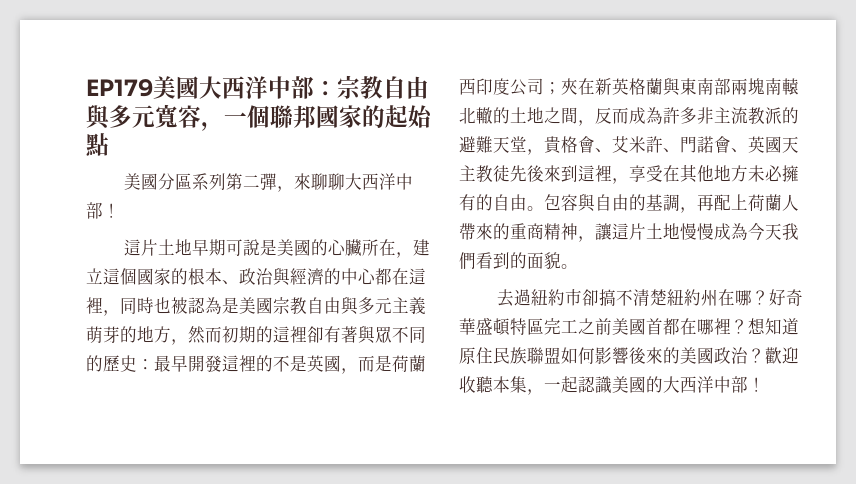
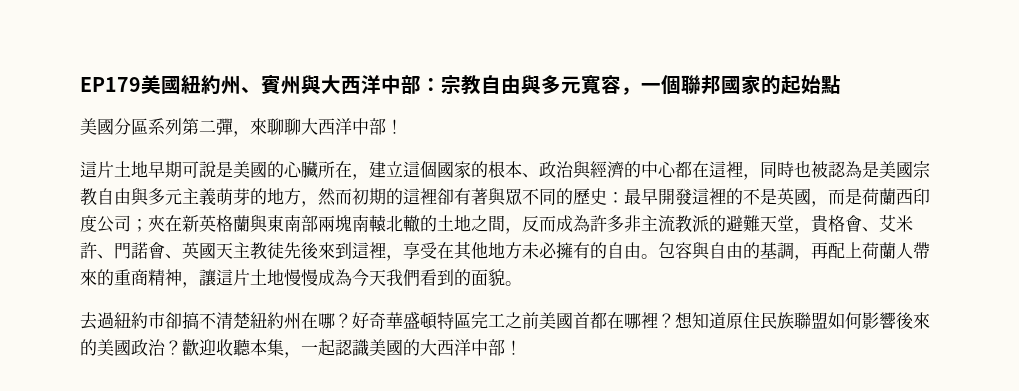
(199, 87) none -> [181,75,321,95] 紐約州、賓州與

